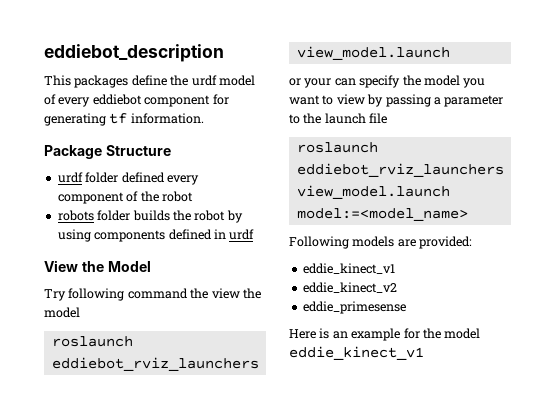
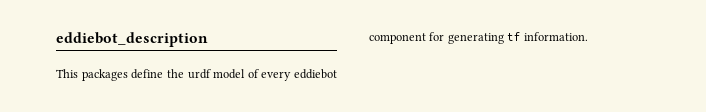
[44,145,171,159] [57,172,199,185] [57,191,193,204] [57,210,243,223] [57,229,255,242] [44,260,151,272] [44,288,261,301] [44,307,80,318] [51,336,133,347] [51,357,259,371] [296,46,450,60] [289,75,486,88] [289,94,504,107] [289,113,388,124] [296,142,378,153] [296,163,504,177] [296,185,450,199] [296,208,468,221] [289,236,473,249] [302,263,395,274] [302,282,397,293] [302,301,406,314] [289,328,481,341] [289,346,424,360] // Package Structure // urdf folder defined every component of the robot // robots folder builds the robot by using components defined in urdf // View the Model // Try following command the view the model // roslaunch eddiebot_rviz_launchers view_model.launch // or your can specify the model you want to view by passing a parameter to the launch file // roslaunch eddiebot_rviz_launchers view_model.launch model:=<model_name> // Following models are provided: // eddie_kinect_v1 // eddie_kinect_v2 // eddie_primesense // Here is an example for the model eddie_kinect_v1 -> (588, 36) none

